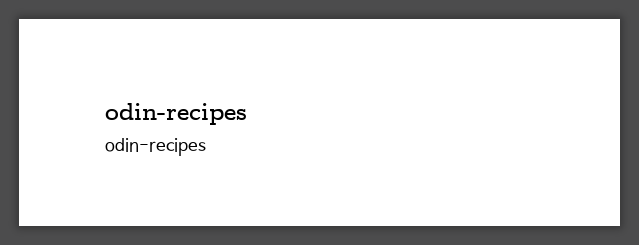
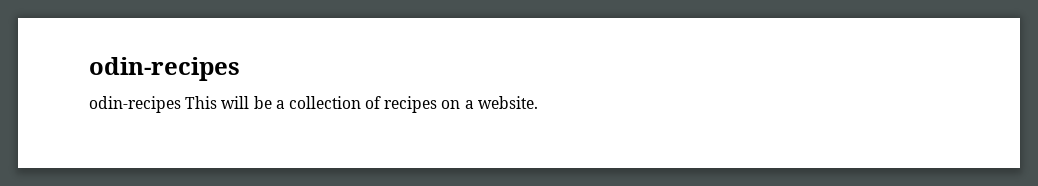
(206, 147) none -> [185,96,538,113] This will be a collection of recipes on a website.

